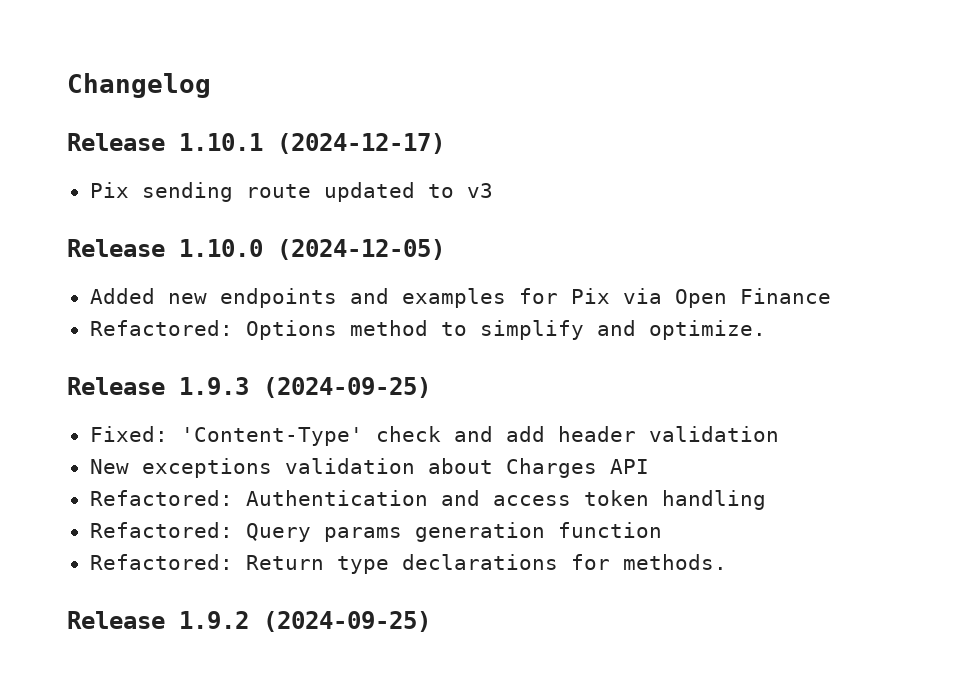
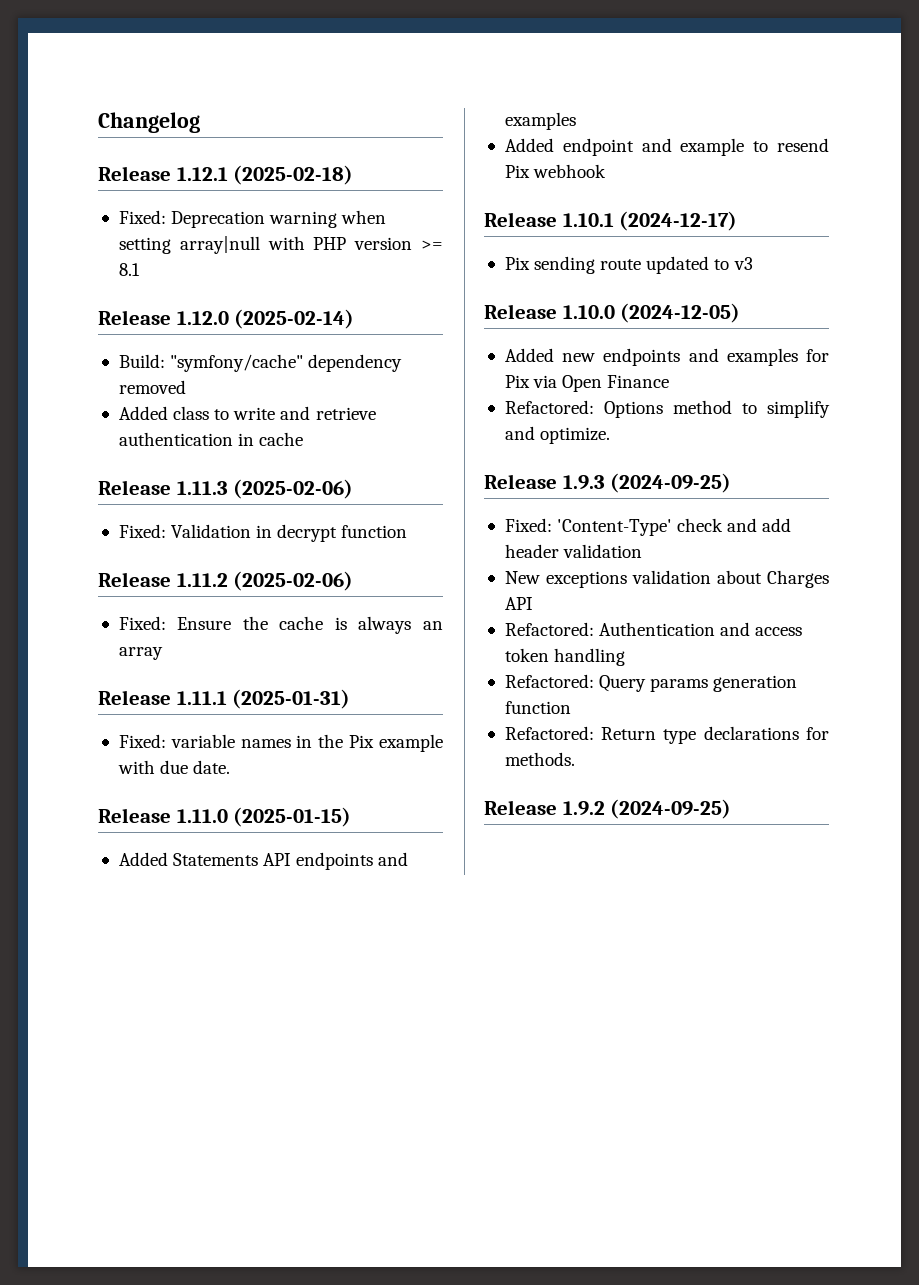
(211, 85) none -> [98,165,354,185] [118,210,387,228] [118,236,444,254] [118,263,140,276] [98,309,355,329] [118,354,403,372] [118,380,186,394] [118,406,376,420] [118,432,304,446] [98,479,354,499] [118,524,408,542] [98,571,354,591] [118,616,443,634] [118,647,163,660] [98,689,351,709] [118,734,444,752] [117,760,231,774] [98,807,352,827] [118,852,409,870] [504,112,576,130] [504,138,829,156] [504,164,607,178] // Release 1.12.1 (2025-02-18) // Fixed: Deprecation warning when setting array|null with PHP version >= 8.1 // Release 1.12.0 (2025-02-14) // Build: "symfony/cache" dependency removed // Added class to write and retrieve authentication in cache // Release 1.11.3 (2025-02-06) // Fixed: Validation in decrypt function // Release 1.11.2 (2025-02-06) // Fixed: Ensure the cache is always an array // Release 1.11.1 (2025-01-31) // Fixed: variable names in the Pix example with due date. // Release 1.11.0 (2025-01-15) // Added Statements API endpoints and examples // Added endpoint and example to resend Pix webhook

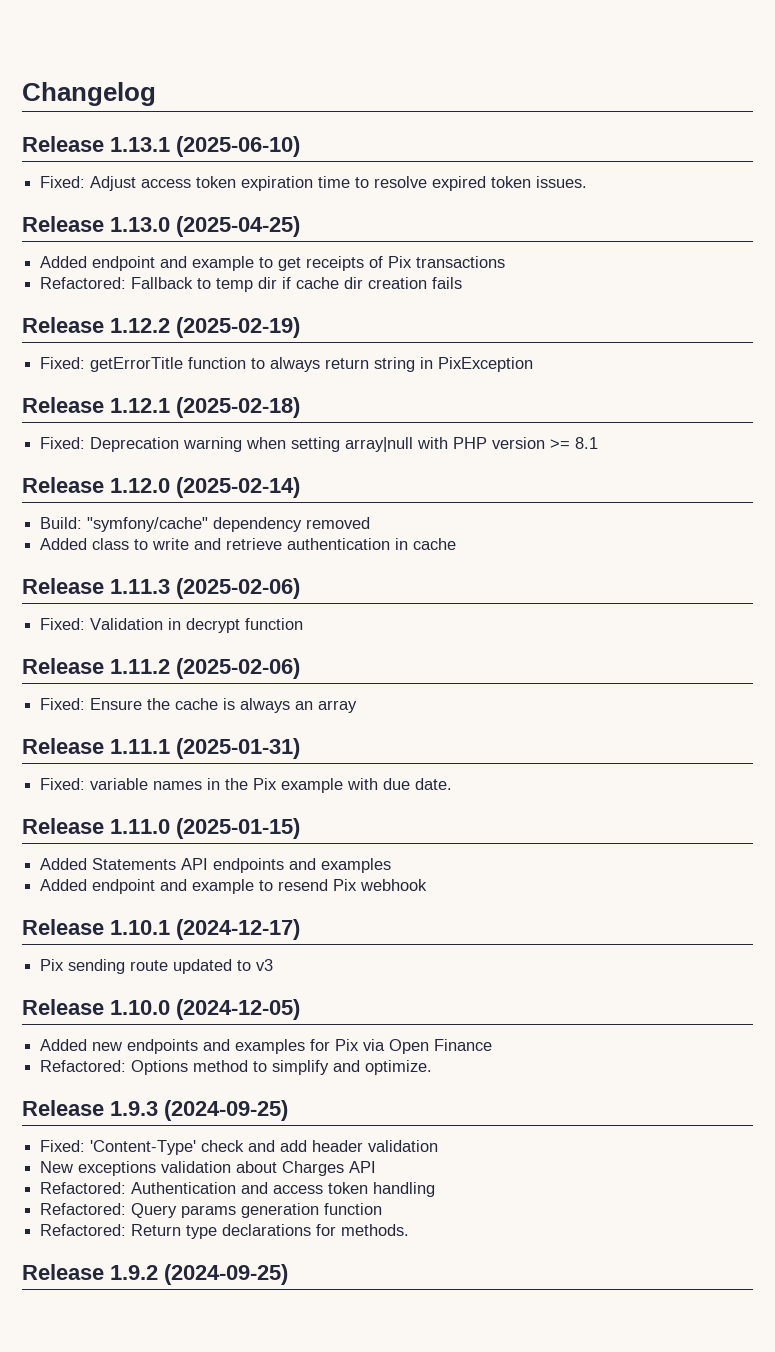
(200, 122) none -> [22,136,300,157] [40,176,588,191] [22,216,300,237] [40,256,506,271] [40,277,463,292] [22,317,300,338] [40,357,534,372] // Release 1.13.1 (2025-06-10) // Fixed: Adjust access token expiration time to resolve expired token issues. // Release 1.13.0 (2025-04-25) // Added endpoint and example to get receipts of Pix transactions // Refactored: Fallback to temp dir if cache dir creation fails // Release 1.12.2 (2025-02-19) // Fixed: getErrorTitle function to always return string in PixException

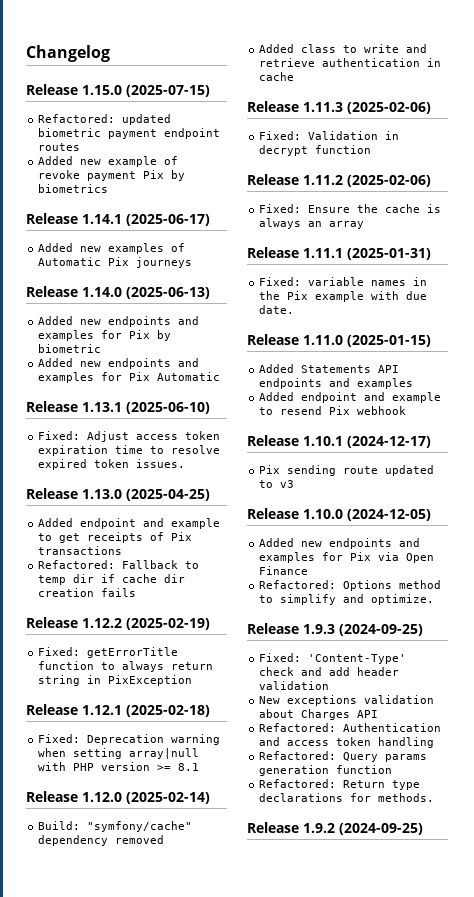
(156, 94) none -> [26,84,210,97] [38,114,172,125] [38,128,221,139] [38,143,81,151] [38,156,179,167] [38,170,186,181] [38,184,109,193] [26,213,210,226] [38,243,186,254] [38,257,193,268] [26,286,210,299] [38,316,200,327] [38,330,172,341] [38,344,102,353] [38,358,200,369] [38,372,221,383] // Release 1.15.0 (2025-07-15) // Refactored: updated biometric payment endpoint routes // Added new example of revoke payment Pix by biometrics // Release 1.14.1 (2025-06-17) // Added new examples of Automatic Pix journeys // Release 1.14.0 (2025-06-13) // Added new endpoints and examples for Pix by biometric // Added new endpoints and examples for Pix Automatic

